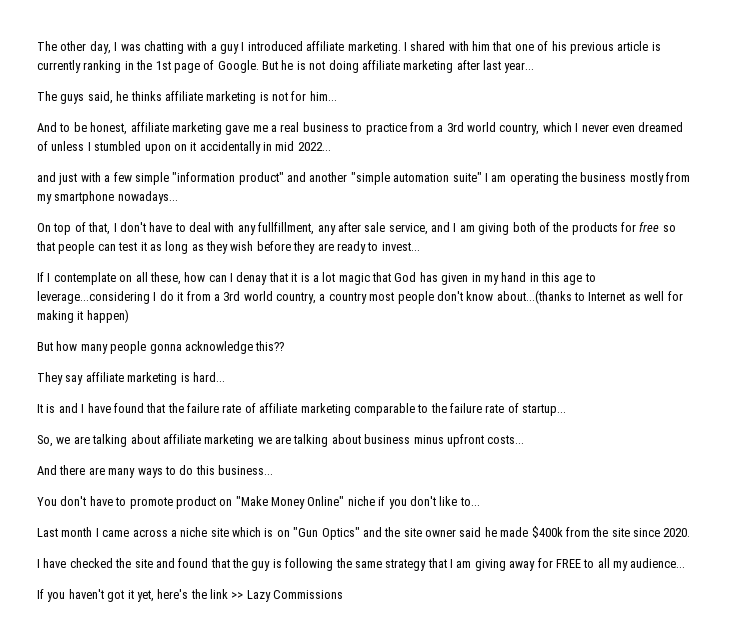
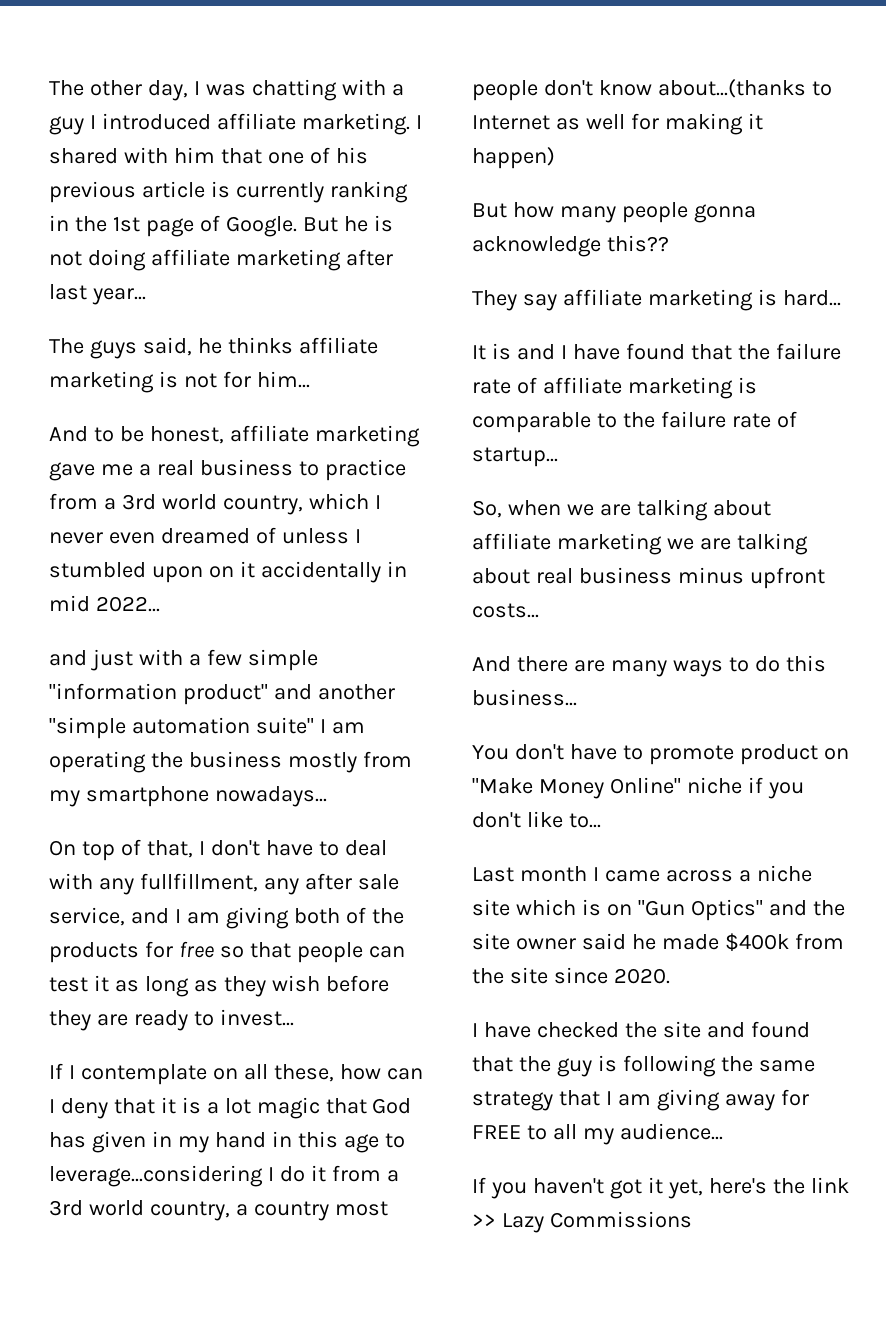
[236,272,268,285] denay -> [60,1098,108,1119] deny
(351, 409) none -> [737,377,757,394] is
(53, 441) none -> [507,500,561,516] when
(361, 439) none -> [535,568,573,584] real

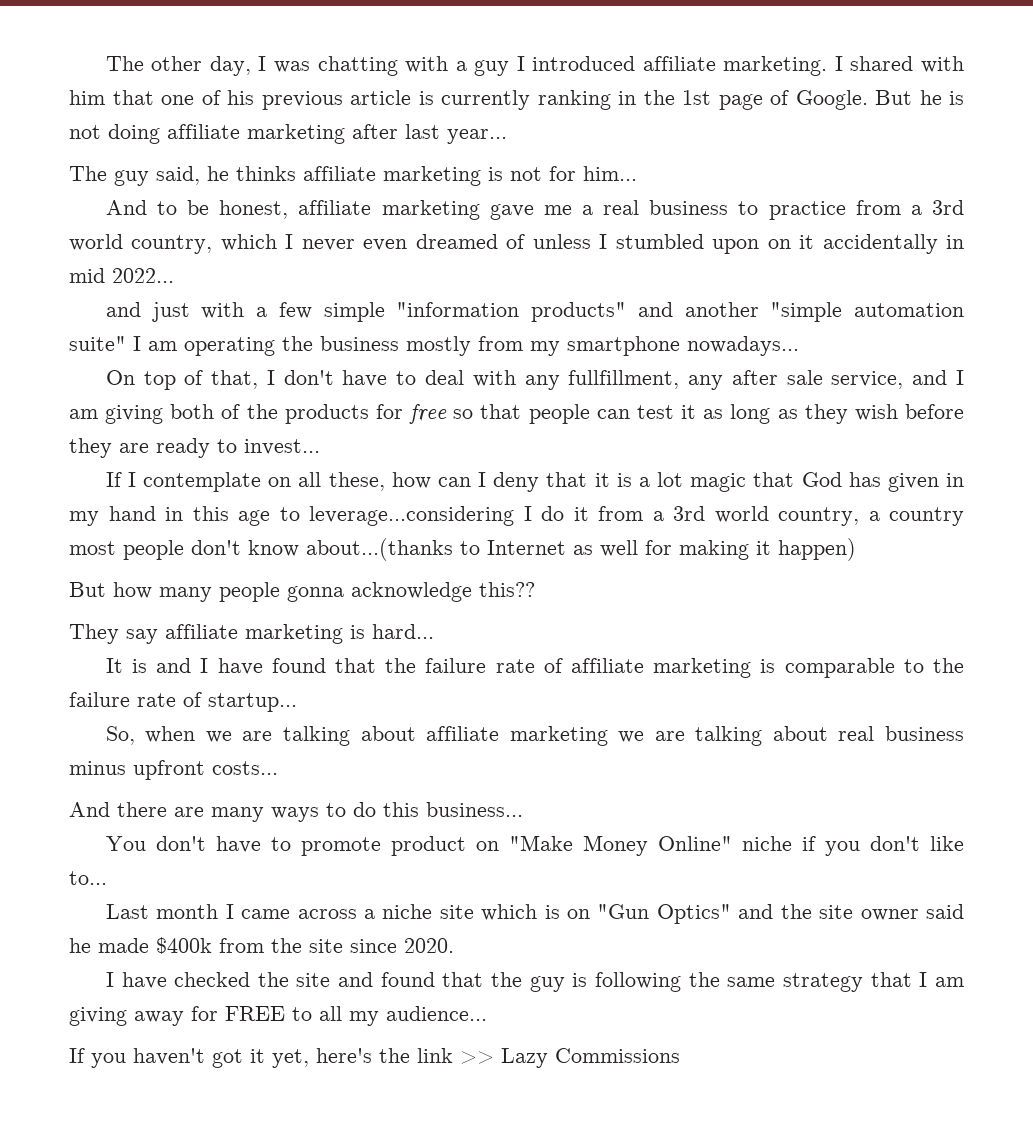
[89,340,137,359] guys -> [114,170,149,186] guy
[182,684,268,705] product" -> [531,302,627,322] products"

